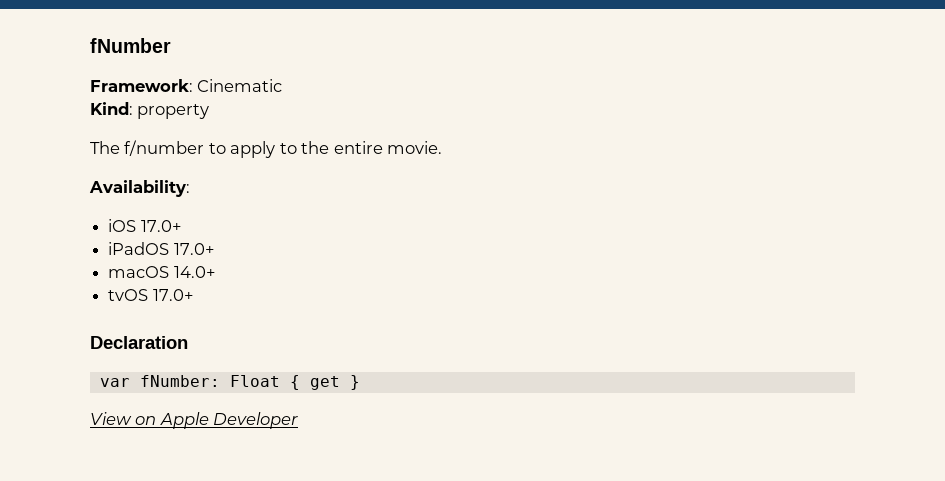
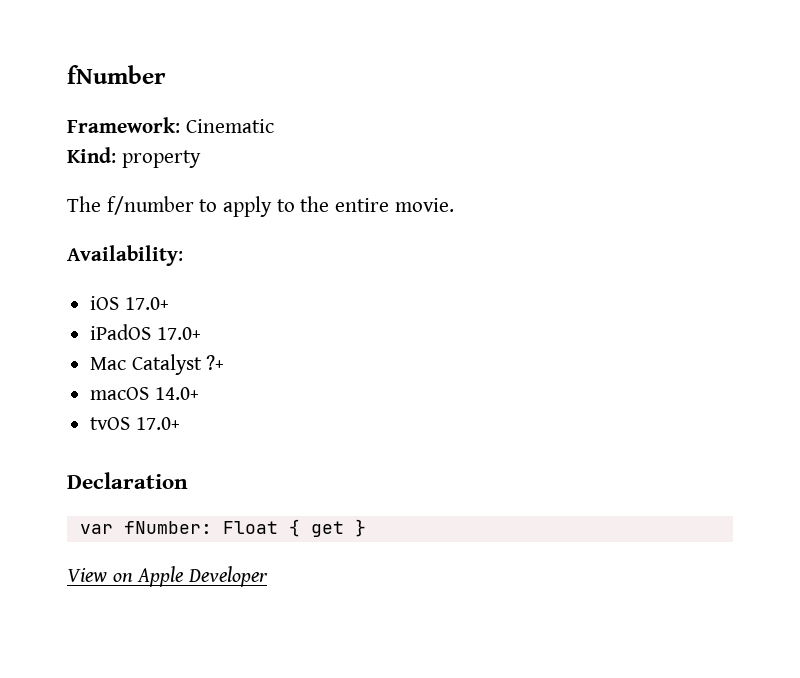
(214, 249) none -> [90,354,225,375] // Mac Catalyst ?+

